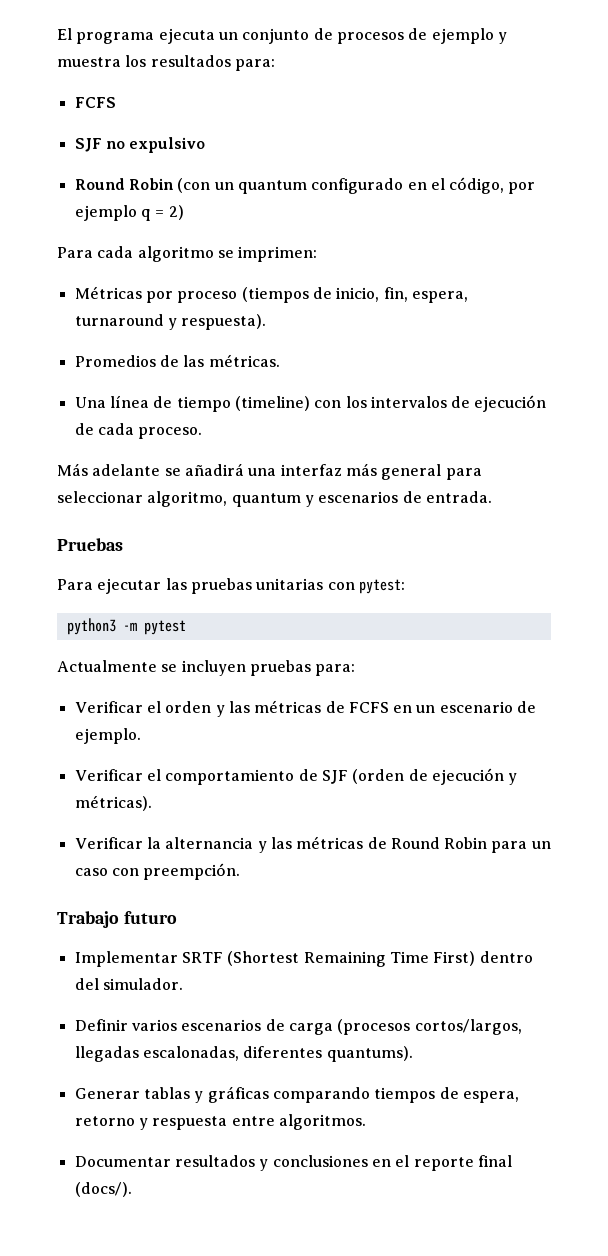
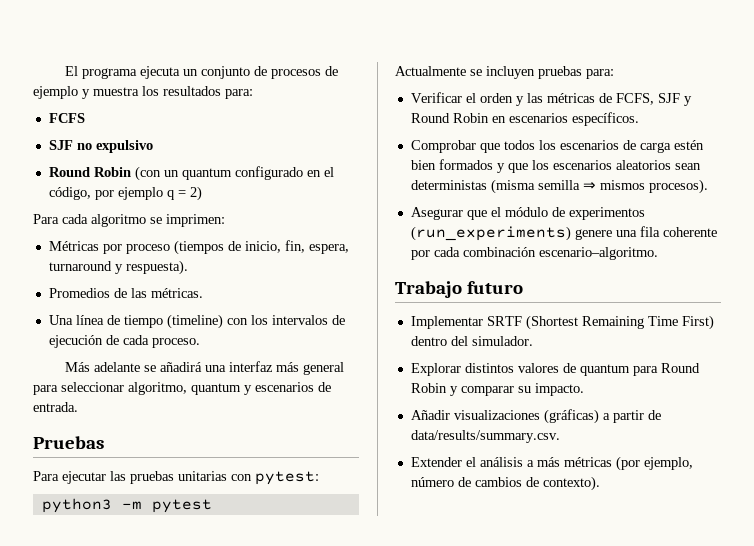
[348,701,537,713] [74,728,141,744] [74,768,518,785] [74,795,152,811] [74,836,551,853] [74,863,241,880] FCFS en un escenario de ejemplo. // Verificar el comportamiento de SJF (orden de ejecución y métricas). // Verificar la alternancia y las métricas de Round Robin para un caso con preempción. -> [615,93,692,106] [410,112,639,126] [410,140,704,153] [410,159,701,173] [410,179,708,194] [410,207,645,220] [410,226,717,241] [410,247,658,260] FCFS, SJF y Round Robin en escenarios específicos. // Comprobar que todos los escenarios de carga estén bien formados y que los escenarios aleatorios sean deterministas (misma semilla ⇒ mismos procesos). // Asegurar que el módulo de experimentos (run_experiments) genere una fila coherente por cada combinación escenario–algoritmo.
[74,1019,522,1035] [74,1046,413,1062] [74,1086,519,1103] [74,1114,366,1130] [74,1155,512,1171] [74,1182,132,1197] Definir varios escenarios de carga (procesos cortos/largos, llegadas escalonadas, diferentes quantums). // Generar tablas y gráficas comparando tiempos de espera, retorno y respuesta entre algoritmos. // Documentar resultados y conclusiones en el reporte final (docs/). -> [410,363,700,376] [410,383,584,396] [410,409,661,424] [410,430,560,443] [410,456,693,471] [410,476,600,491] Explorar distintos valores de quantum para Round Robin y comparar su impacto. // Añadir visualizaciones (gráficas) a partir de data/results/summary.csv. // Extender el análisis a más métricas (por ejemplo, número de cambios de contexto).

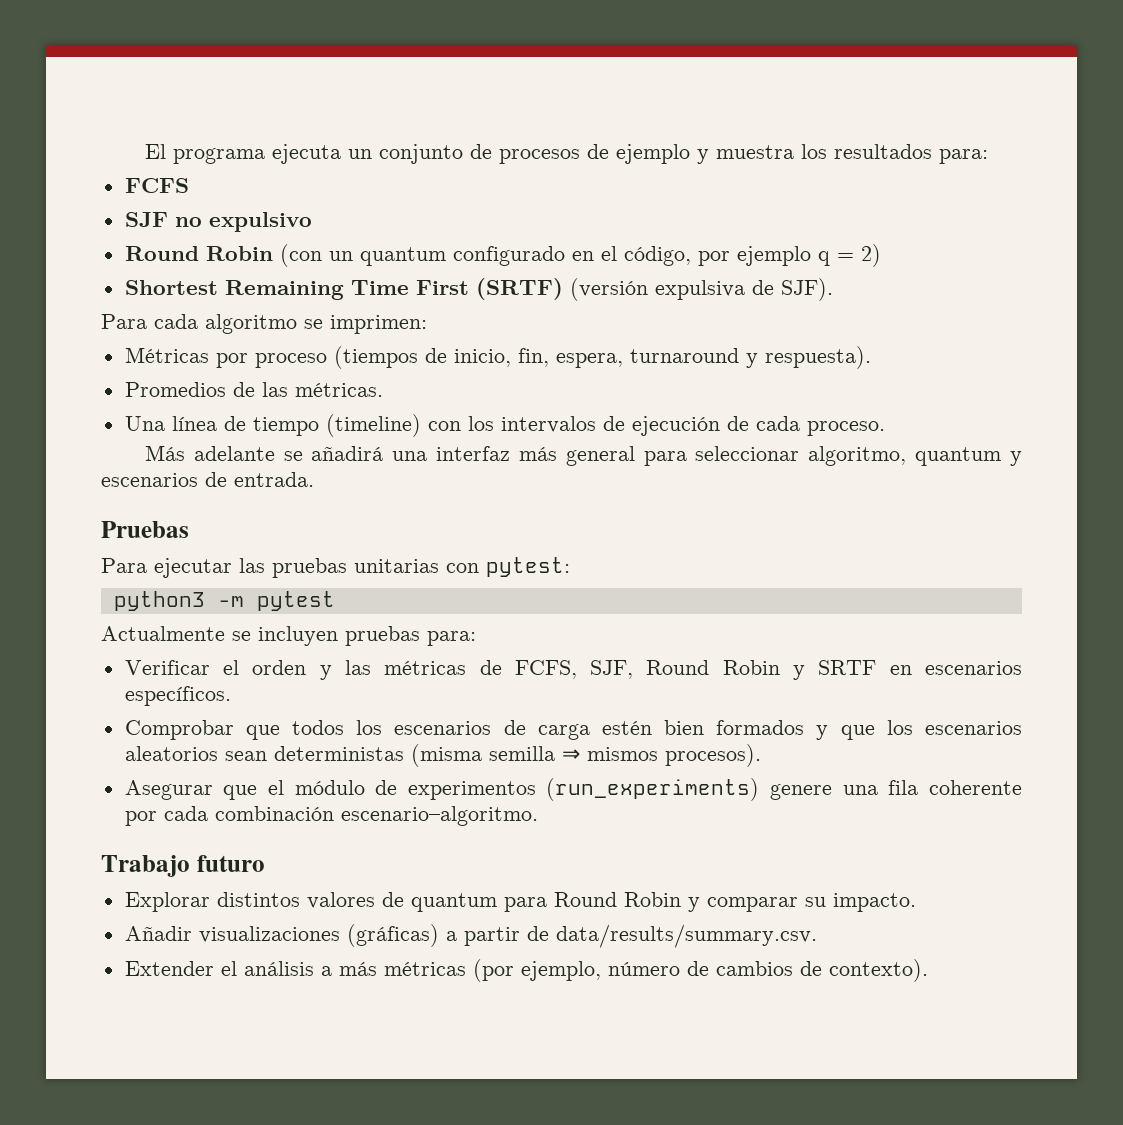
(202, 193) none -> [124,278,833,301] // Shortest Remaining Time First (SRTF) (versión expulsiva de SJF).
[657,93,692,106] [410,113,489,123] SJF y Round Robin -> [590,660,877,680] SJF, Round Robin y SRTF
[410,315,714,330] [410,336,533,346] // Implementar SRTF (Shortest Remaining Time First) dentro del simulador. -> (265, 863) none

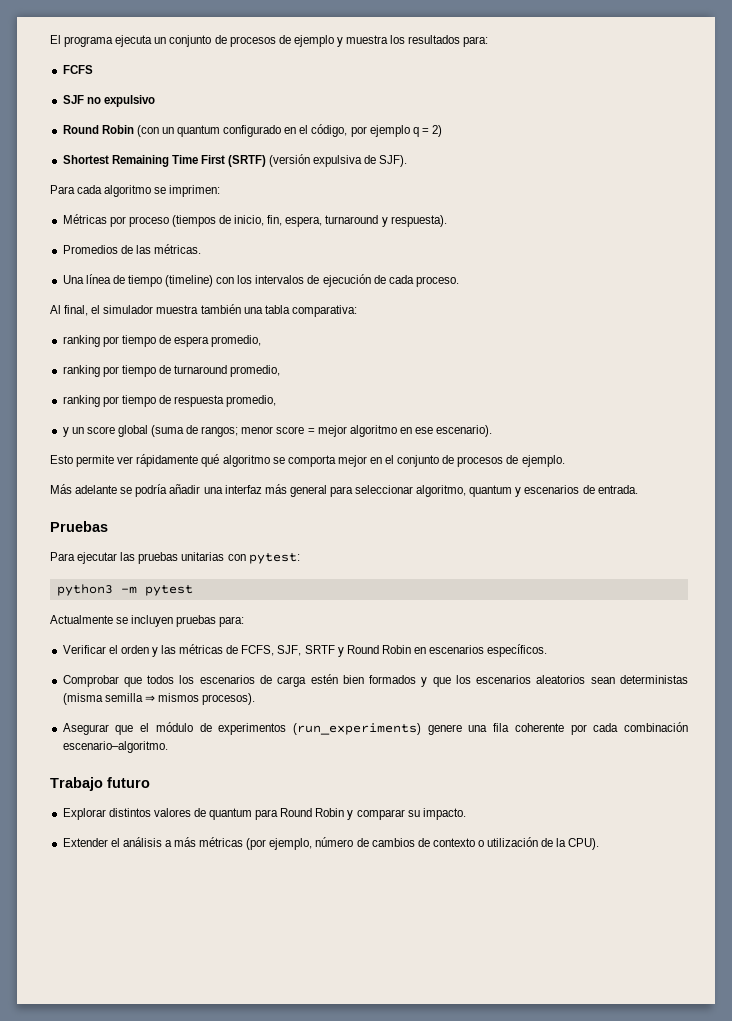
(885, 428) none -> [50,304,357,317] [62,335,262,347] [62,365,281,377] [62,395,277,407] [62,425,493,437] [50,454,565,467] // Al final, el simulador muestra también una tabla comparativa: // ranking por tiempo de espera promedio, // ranking por tiempo de turnaround promedio, // ranking por tiempo de respuesta promedio, // y un score global (suma de rangos; menor score = mejor algoritmo en ese escenario). // Esto permite ver rápidamente qué algoritmo se comporta mejor en el conjunto de procesos de ejemplo.
[311,446,384,461] añadirá -> [135,484,201,497] podría añadir
[646,660,877,680] Round Robin y SRTF -> [304,645,411,657] SRTF y Round Robin
[124,924,817,948] // Añadir visualizaciones (gráficas) a partir de data/results/summary.csv. -> (466, 814) none
[828,959,928,982] contexto). -> [432,837,600,850] contexto o utilización de la CPU).

